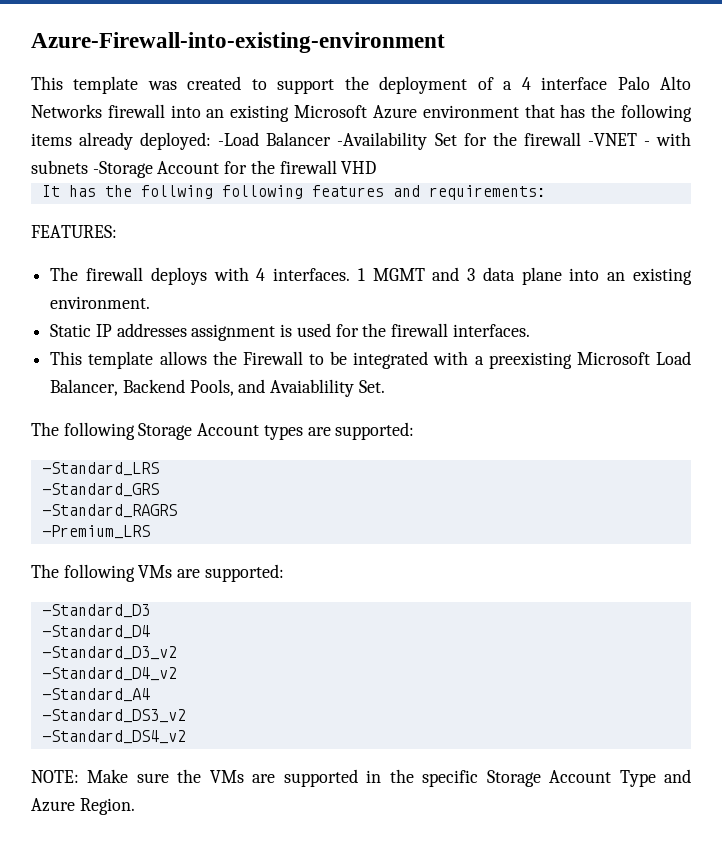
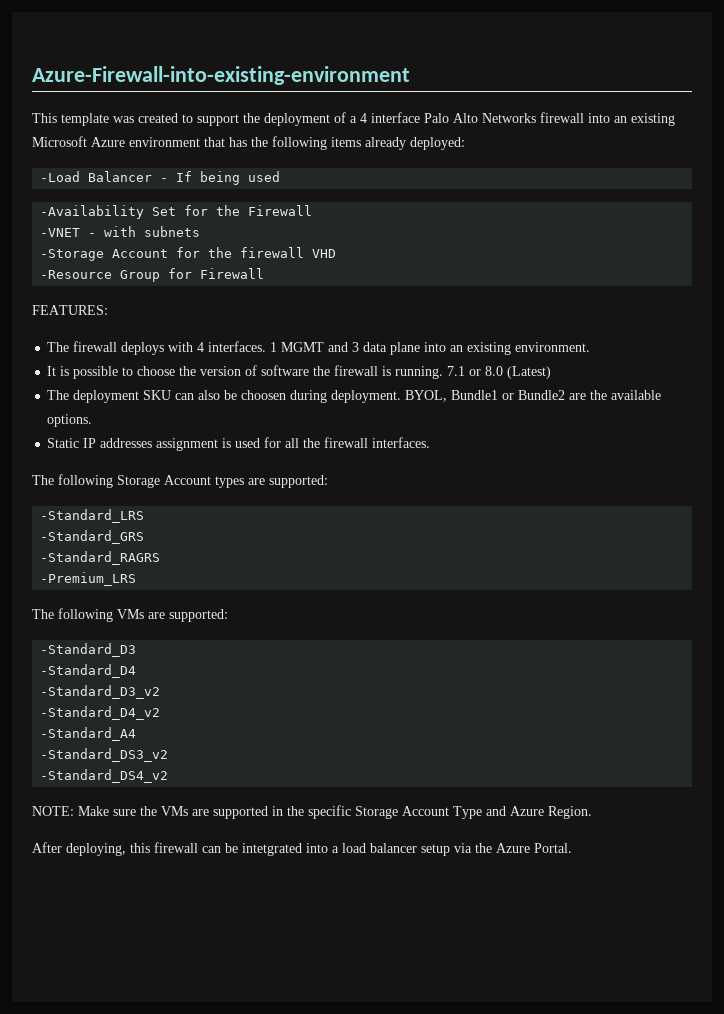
(212, 141) none -> (465, 143) //
(332, 139) none -> [160,171,281,185] - If being used //
[523,132,581,146] firewall -> [248,205,313,216] Firewall //
(88, 167) none -> (201, 231) //
[41,185,546,200] It has the follwing following features and requirements: -> [40,268,265,282] -Resource Group for Firewall
(151, 302) none -> [47,365,552,379] [47,390,662,403] [47,414,93,427] // It is possible to choose the version of software the firewall is running. 7.1 or 8.0 (Latest) // The deployment SKU can also be choosen during deployment. BYOL, Bundle1 or Bundle2 are the available options.
(359, 330) none -> [285,438,300,448] all
[50,351,691,369] [50,379,385,397] // This template allows the Firewall to be integrated with a preexisting Microsoft Load Balancer, Backend Pools, and Avaiablility Set. -> (431, 442) none
(135, 806) none -> [32,842,572,856] // After deploying, this firewall can be intetgrated into a load balancer setup via the Azure Portal.

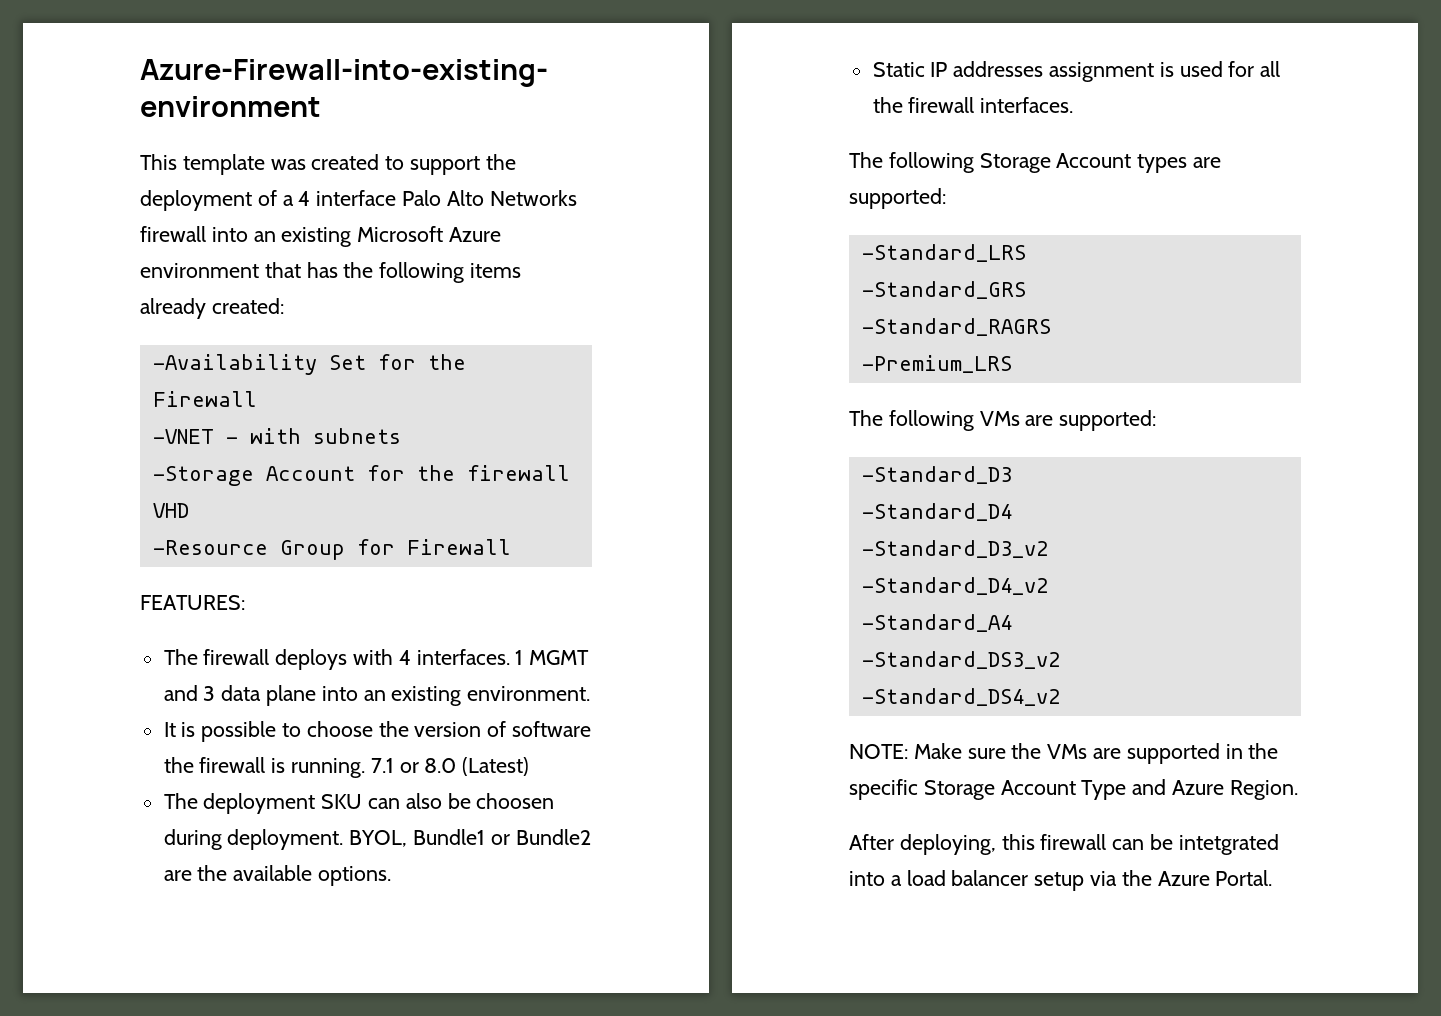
[410,137,465,150] [40,171,281,185] deployed: // -Load Balancer - If being used -> [211,298,284,314] created:

